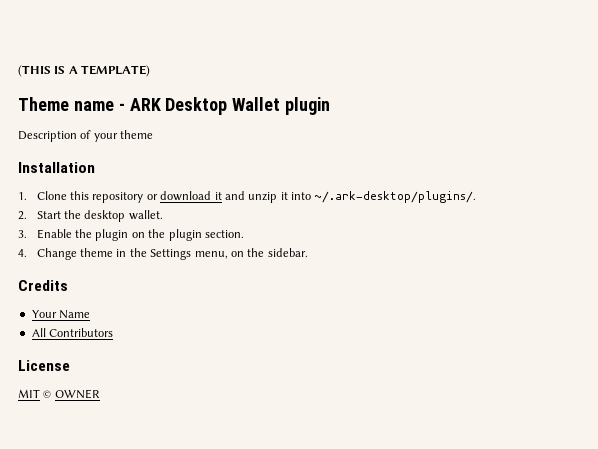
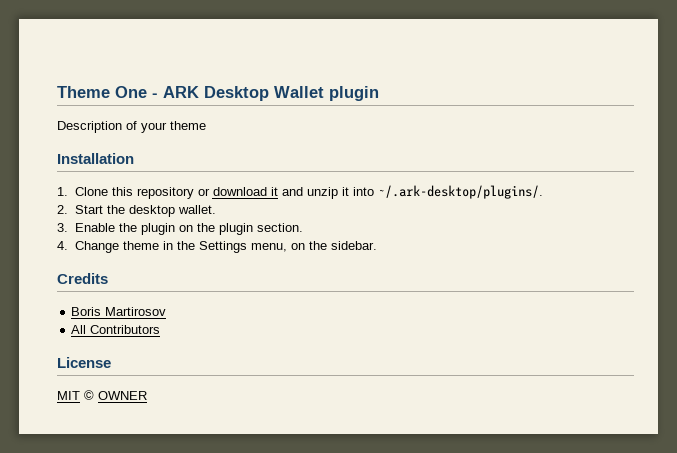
[18,65,151,77] [18,97,114,111] (THIS IS A TEMPLATE) // Theme name -> [57,86,147,98] Theme One
[31,310,91,319] Your Name -> [71,307,167,316] Boris Martirosov

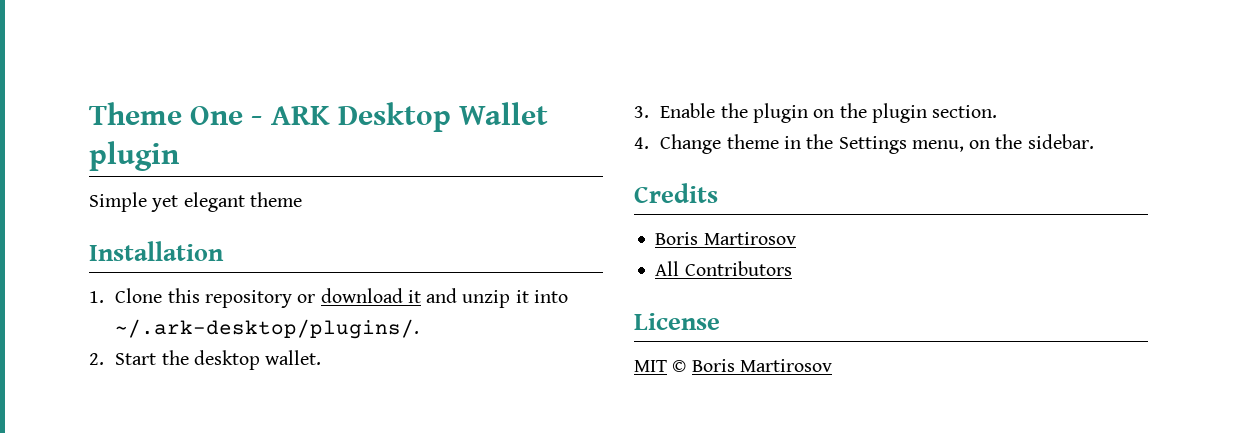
[57,121,167,133] Description of your -> [89,192,245,212] Simple yet elegant
[98,391,147,400] OWNER -> [691,359,832,372] Boris Martirosov

